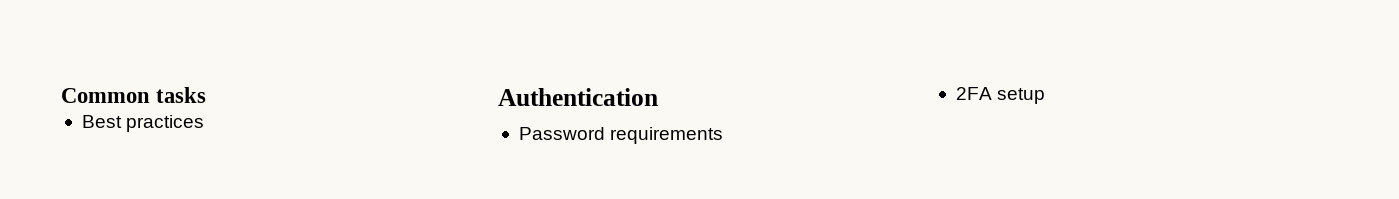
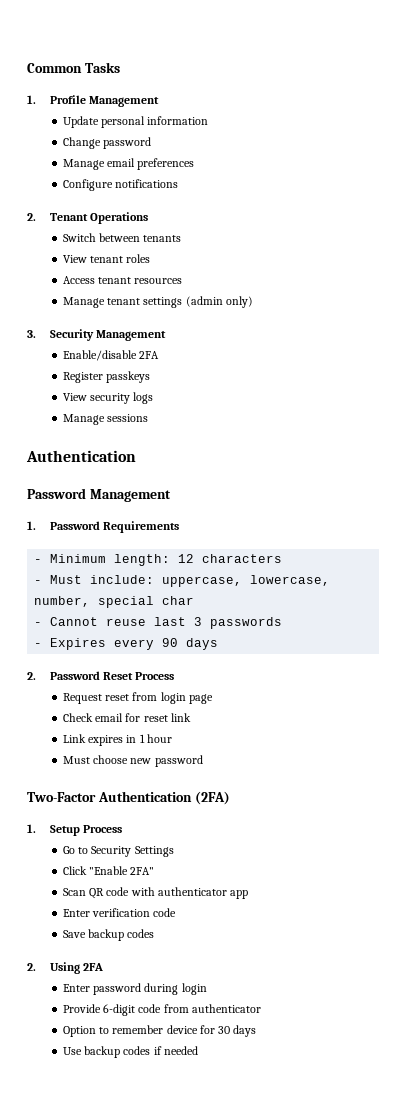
[156,87,207,103] [81,115,205,132] [498,88,658,106] [518,127,724,144] [955,87,1046,104] tasks // Best practices // Authentication // Password requirements // 2FA setup -> [84,62,120,73] [27,95,159,107] [62,116,209,128] [62,137,152,149] [62,158,195,170] [62,179,179,191] [27,212,148,224] [62,233,182,242] [62,254,151,263] [62,276,183,284] [62,296,253,308] [27,329,166,341] [62,350,160,361] [62,371,151,383] [62,392,154,404] [62,414,149,425] [26,450,136,462] [27,488,171,502] [27,521,179,533] [34,554,283,566] [34,575,331,587] [34,596,195,608] [34,617,283,629] [34,638,219,650] [27,671,175,680] [62,692,213,704] [62,713,191,722] [62,734,172,746] [62,755,203,767] [27,791,230,805] [27,824,122,836] [62,846,174,857] [62,866,155,875] [62,887,249,899] [62,908,177,917] [62,929,155,941] [27,962,103,974] [62,983,207,995] [62,1004,261,1016] [62,1025,257,1037] [62,1046,198,1058] Tasks // 1. Profile Management // Update personal information // Change password // Manage email preferences // Configure notifications // 2. Tenant Operations // Switch between tenants // View tenant roles // Access tenant resources // Manage tenant settings (admin only) // 3. Security Management // Enable/disable 2FA // Register passkeys // View security logs // Manage sessions // Authentication // Password Management // 1. Password Requirements // - Minimum length: 12 characters // - Must include: uppercase, lowercase, number, special char // - Cannot reuse last 3 passwords // - Expires every 90 days // 2. Password Reset Process // Request reset from login page // Check email for reset link // Link expires in 1 hour // Must choose new password // Two-Factor Authentication (2FA) // 1. Setup Process // Go to Security Settings // Click "Enable 2FA" // Scan QR code with authenticator app // Enter verification code // Save backup codes // 2. Using 2FA // Enter password during login // Provide 6-digit code from authenticator // Option to remember device for 30 days // Use backup codes if needed

